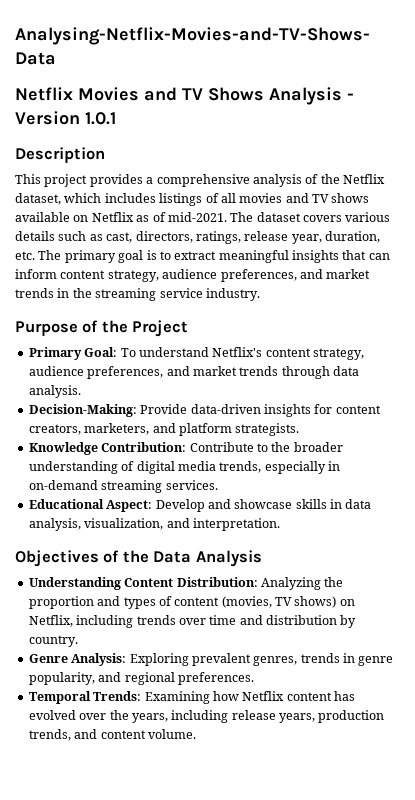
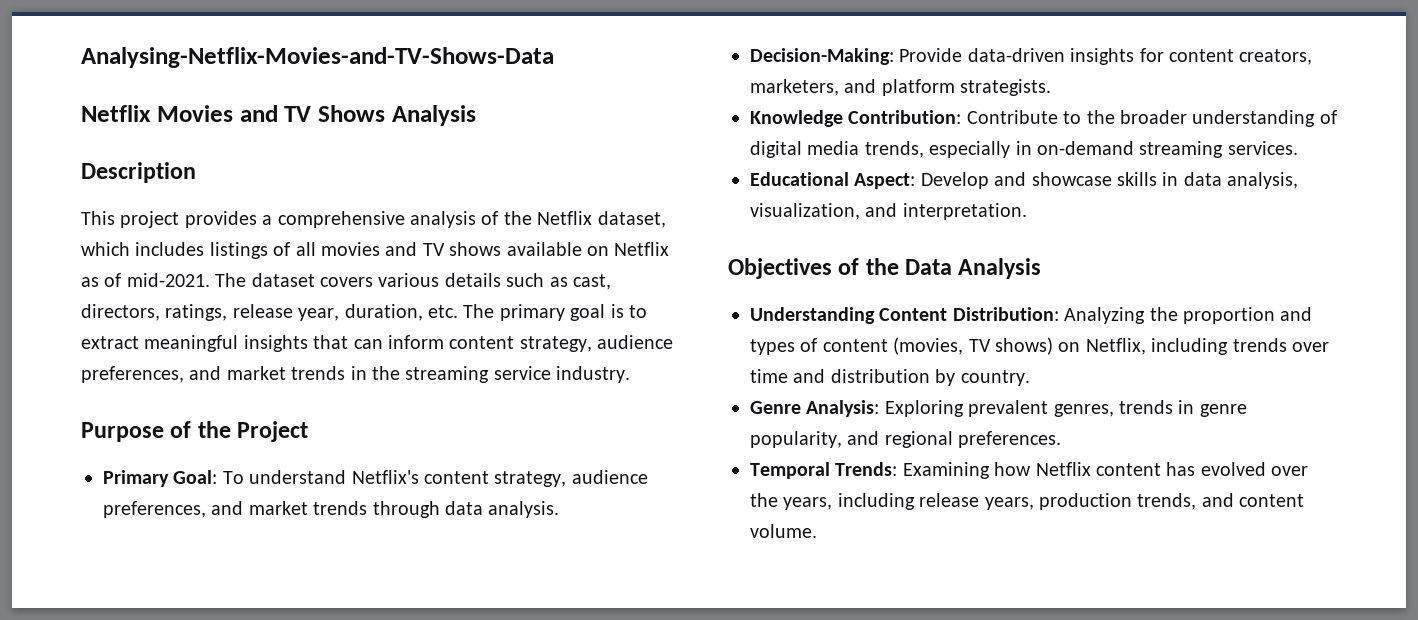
[347,93,354,100] [15,111,116,125] - Version 1.0.1 -> (476, 115) none

